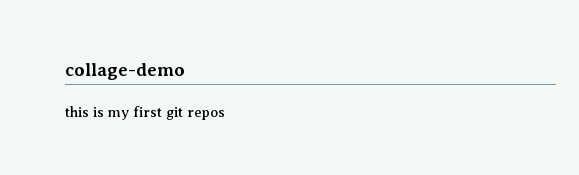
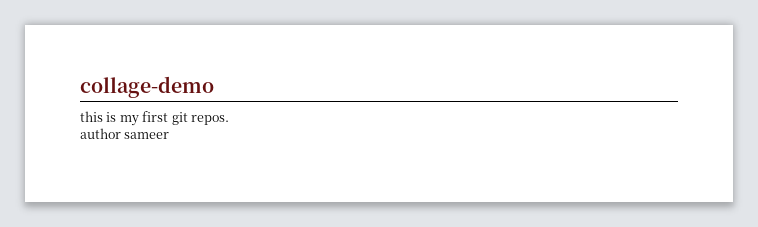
[187,110,225,120] repos -> [190,115,229,125] [80,128,170,139] repos. // author sameer

